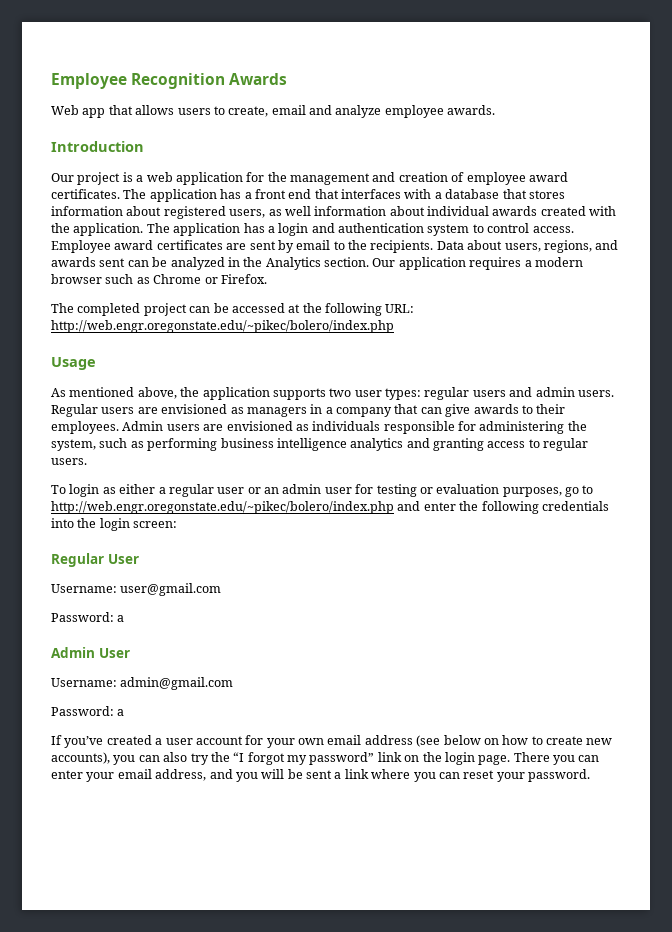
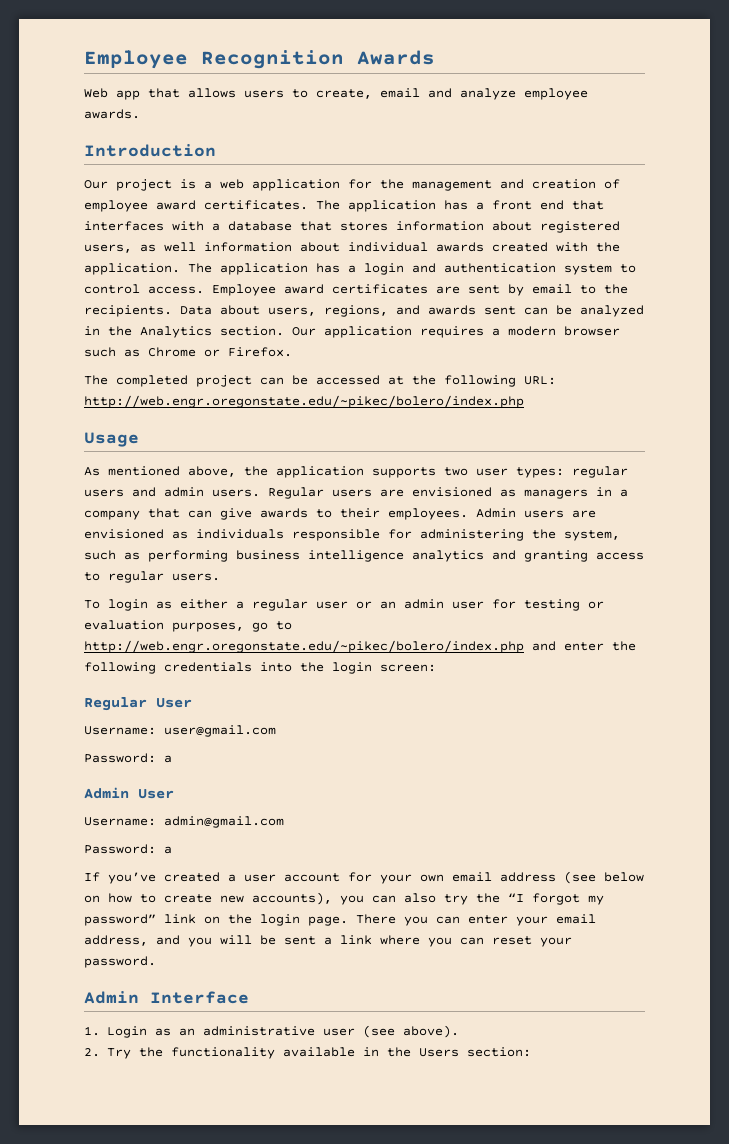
(590, 775) none -> [84,991,249,1004] [84,1025,459,1038] [84,1047,531,1059] // Admin Interface // 1. Login as an administrative user (see above). // 2. Try the functionality available in the Users section:

